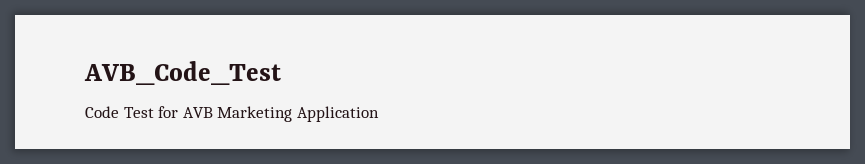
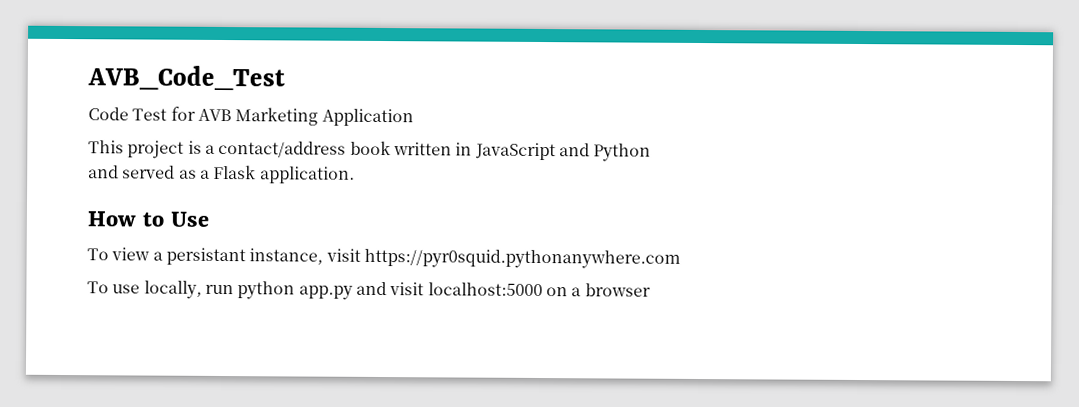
(379, 114) none -> [88,140,652,162] [88,164,355,184] [87,211,209,227] [87,247,681,269] [87,280,651,300] // This project is a contact/address book written in JavaScript and Python // and served as a Flask application. // How to Use // To view a persistant instance, visit https://pyr0squid.pythonanywhere.com // To use locally, run python app.py and visit localhost:5000 on a browser

